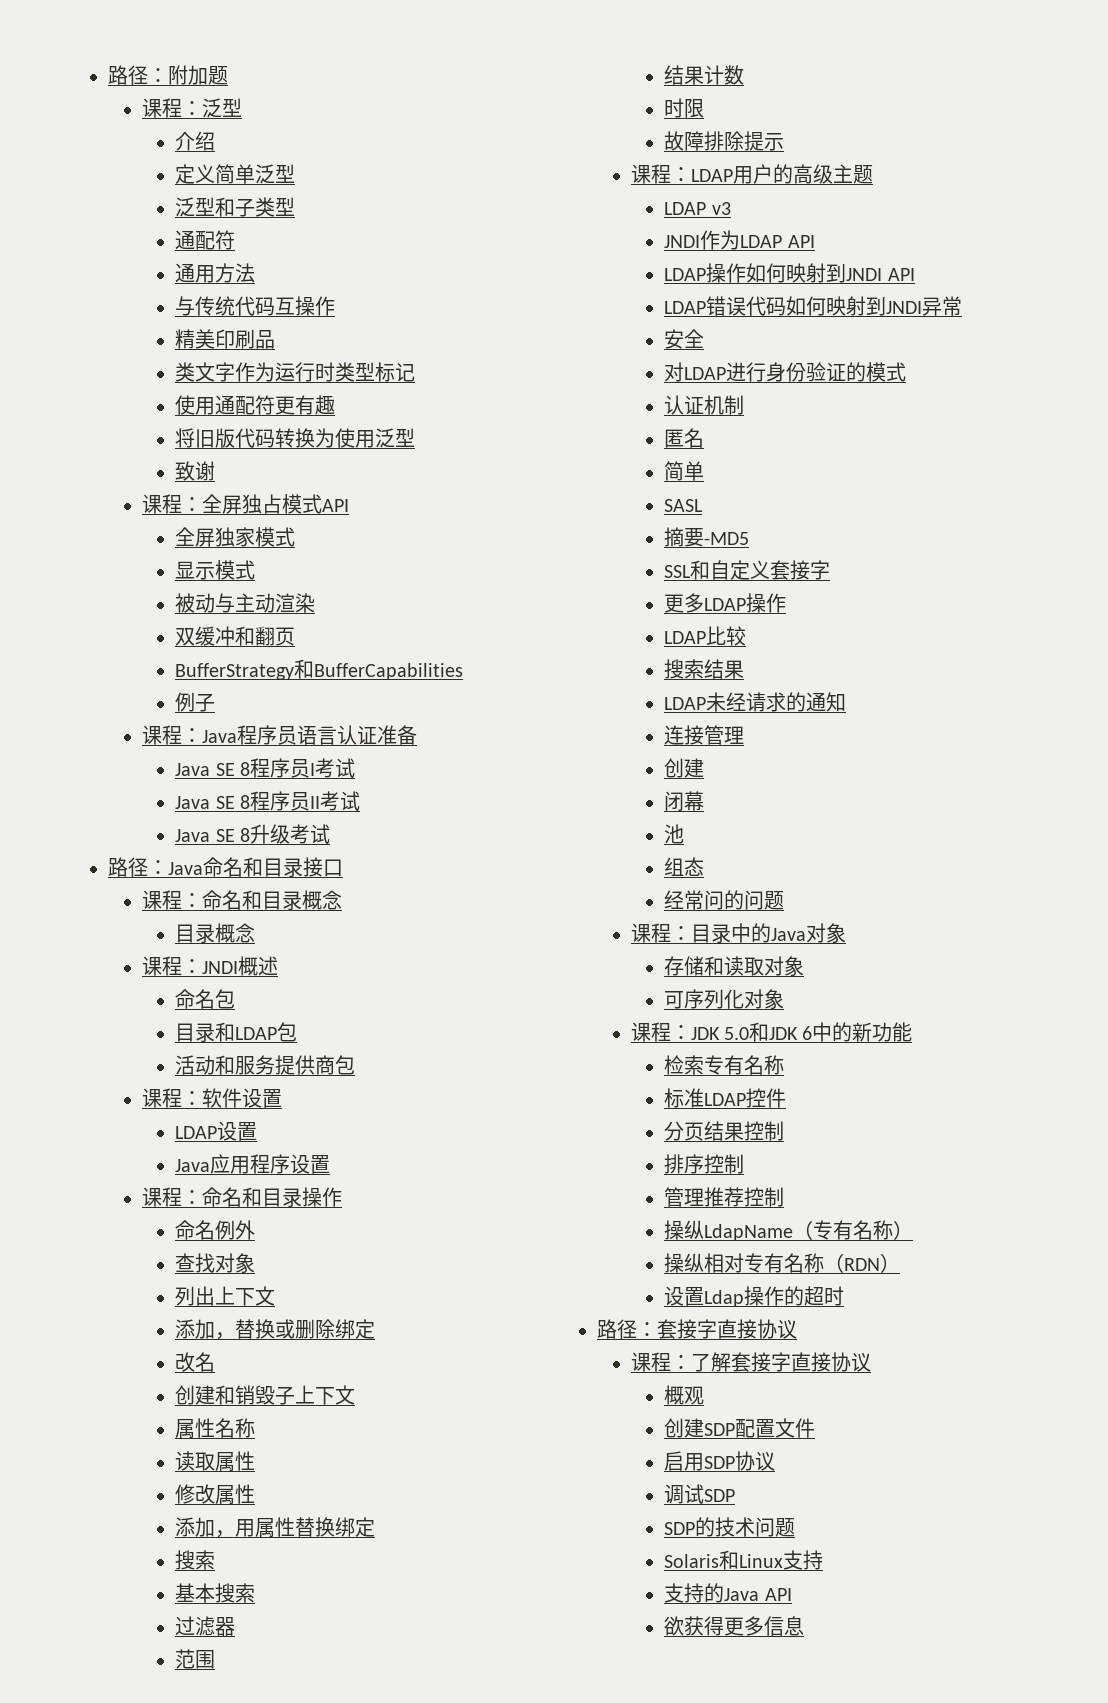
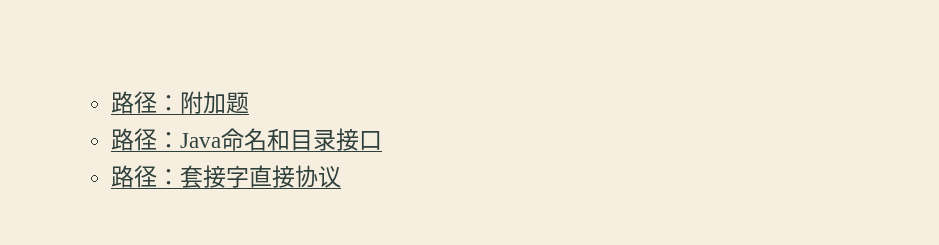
[141,98,242,118] [175,131,216,151] [175,164,296,184] [175,197,296,217] [175,230,236,250] [175,263,256,283] [175,296,336,316] [175,329,276,349] [175,362,416,382] [175,395,336,415] [175,428,416,448] [175,461,216,481] [141,494,349,514] [175,527,296,547] [175,560,256,580] [175,593,316,613] [175,626,296,646] [175,659,464,680] [175,692,216,712] [141,725,417,745] [175,758,356,778] [175,791,361,811] [175,824,331,844] // 课程：泛型 // 介绍 // 定义简单泛型 // 泛型和子类型 // 通配符 // 通用方法 // 与传统代码互操作 // 精美印刷品 // 类文字作为运行时类型标记 // 使用通配符更有趣 // 将旧版代码转换为使用泛型 // 致谢 // 课程：全屏独占模式API // 全屏独家模式 // 显示模式 // 被动与主动渲染 // 双缓冲和翻页 // BufferStrategy和BufferCapabilities // 例子 // 课程：Java程序员语言认证准备 // Java SE 8程序员I考试 // Java SE 8程序员II考试 // Java SE 8升级考试 -> (250, 103) none
[141,890,342,910] [175,923,256,943] [141,956,278,976] [175,989,236,1009] [175,1022,298,1042] [175,1055,356,1075] [141,1088,282,1108] [175,1121,258,1141] [175,1154,331,1174] [141,1187,342,1207] [175,1220,256,1240] [175,1253,256,1273] [175,1286,276,1306] [175,1319,376,1340] [175,1352,216,1372] [175,1385,356,1405] [175,1418,256,1439] [175,1451,256,1472] [175,1484,256,1505] [175,1517,376,1538] [175,1550,216,1570] [175,1583,256,1603] [175,1616,236,1636] [175,1649,216,1669] [664,65,745,85] [664,98,705,118] [664,131,785,151] [630,164,873,184] [664,202,731,215] [664,230,815,250] [664,263,915,283] [664,296,963,316] [664,329,705,349] [664,362,907,382] [664,395,745,415] [664,428,705,448] [664,461,705,481] [664,499,704,512] [664,527,750,547] [664,560,831,580] [664,593,787,613] [664,626,747,646] [664,659,745,679] [664,692,847,712] [664,725,745,745] [664,758,705,778] [664,791,705,812] [664,824,685,844] [664,857,705,876] [664,890,785,910] [630,923,846,943] [664,956,805,976] [664,989,785,1009] [630,1022,913,1042] [664,1055,785,1075] [664,1088,787,1108] [664,1121,785,1141] [664,1154,745,1174] [664,1187,785,1207] [664,1220,914,1241] [664,1253,901,1273] [664,1286,845,1307] // 课程：命名和目录概念 // 目录概念 // 课程：JNDI概述 // 命名包 // 目录和LDAP包 // 活动和服务提供商包 // 课程：软件设置 // LDAP设置 // Java应用程序设置 // 课程：命名和目录操作 // 命名例外 // 查找对象 // 列出上下文 // 添加，替换或删除绑定 // 改名 // 创建和销毁子上下文 // 属性名称 // 读取属性 // 修改属性 // 添加，用属性替换绑定 // 搜索 // 基本搜索 // 过滤器 // 范围 // 结果计数 // 时限 // 故障排除提示 // 课程：LDAP用户的高级主题 // LDAP v3 // JNDI作为LDAP API // LDAP操作如何映射到JNDI API // LDAP错误代码如何映射到JNDI异常 // 安全 // 对LDAP进行身份验证的模式 // 认证机制 // 匿名 // 简单 // SASL // 摘要-MD5 // SSL和自定义套接字 // 更多LDAP操作 // LDAP比较 // 搜索结果 // LDAP未经请求的通知 // 连接管理 // 创建 // 闭幕 // 池 // 组态 // 经常问的问题 // 课程：目录中的Java对象 // 存储和读取对象 // 可序列化对象 // 课程：JDK 5.0和JDK 6中的新功能 // 检索专有名称 // 标准LDAP控件 // 分页结果控制 // 排序控制 // 管理推荐控制 // 操纵LdapName（专有名称） // 操纵相对专有名称（RDN） // 设置Ldap操作的超时 -> (383, 140) none
[630,1352,871,1372] [664,1385,705,1405] [664,1418,816,1438] [664,1451,776,1471] [664,1484,736,1504] [664,1517,796,1537] [664,1550,824,1570] [664,1583,792,1603] [664,1616,805,1636] // 课程：了解套接字直接协议 // 概观 // 创建SDP配置文件 // 启用SDP协议 // 调试SDP // SDP的技术问题 // Solaris和Linux支持 // 支持的Java API // 欲获得更多信息 -> (342, 176) none

